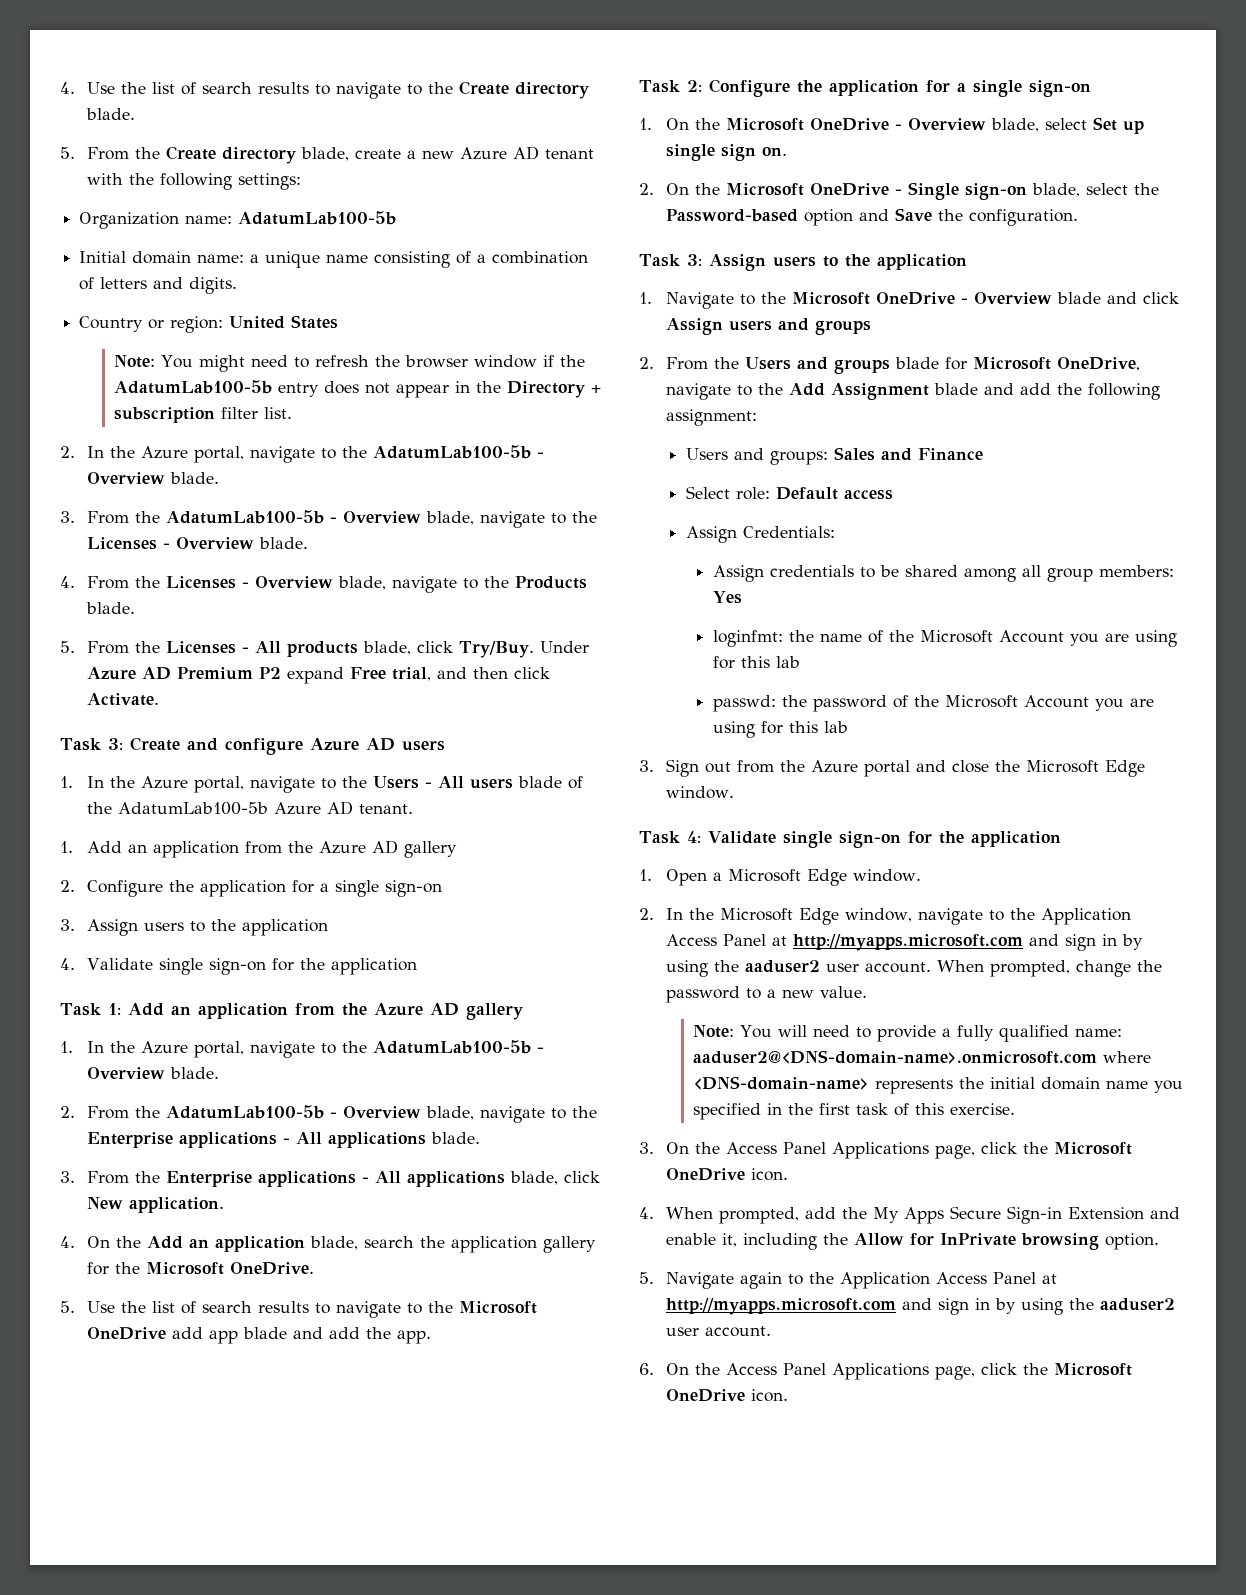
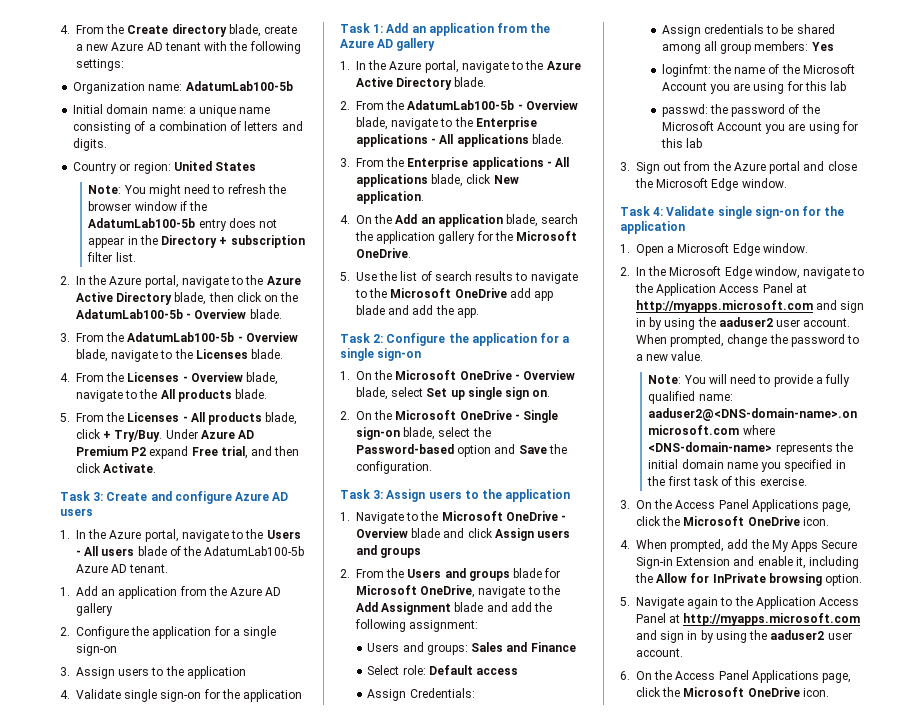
[60,81,590,99] [86,108,136,120] [60,147,75,159] 4. Use the list of search results to navigate to the Create directory blade. // 5. -> [60,25,70,34] 4.
(368, 452) none -> [266,276,301,285] [76,292,299,305] Azure Active Directory blade, then click on the
[163,537,255,549] - Overview -> (248, 354) none
[515,576,588,589] Products -> [160,389,232,402] All products
(454, 647) none -> [103,431,112,439] +
[373,1040,545,1054] [87,1067,166,1079] AdatumLab100-5b - Overview -> [546,61,581,70] [356,77,453,90] Azure Active Directory

